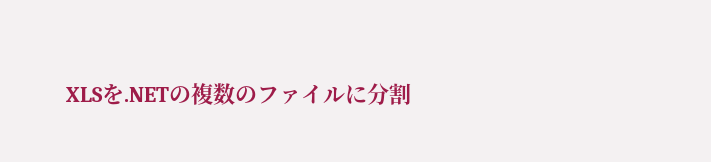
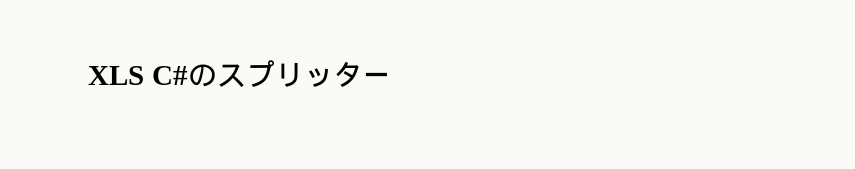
[102,83,411,105] を.NETの複数のファイルに分割 -> [151,60,391,88] C#のスプリッター

